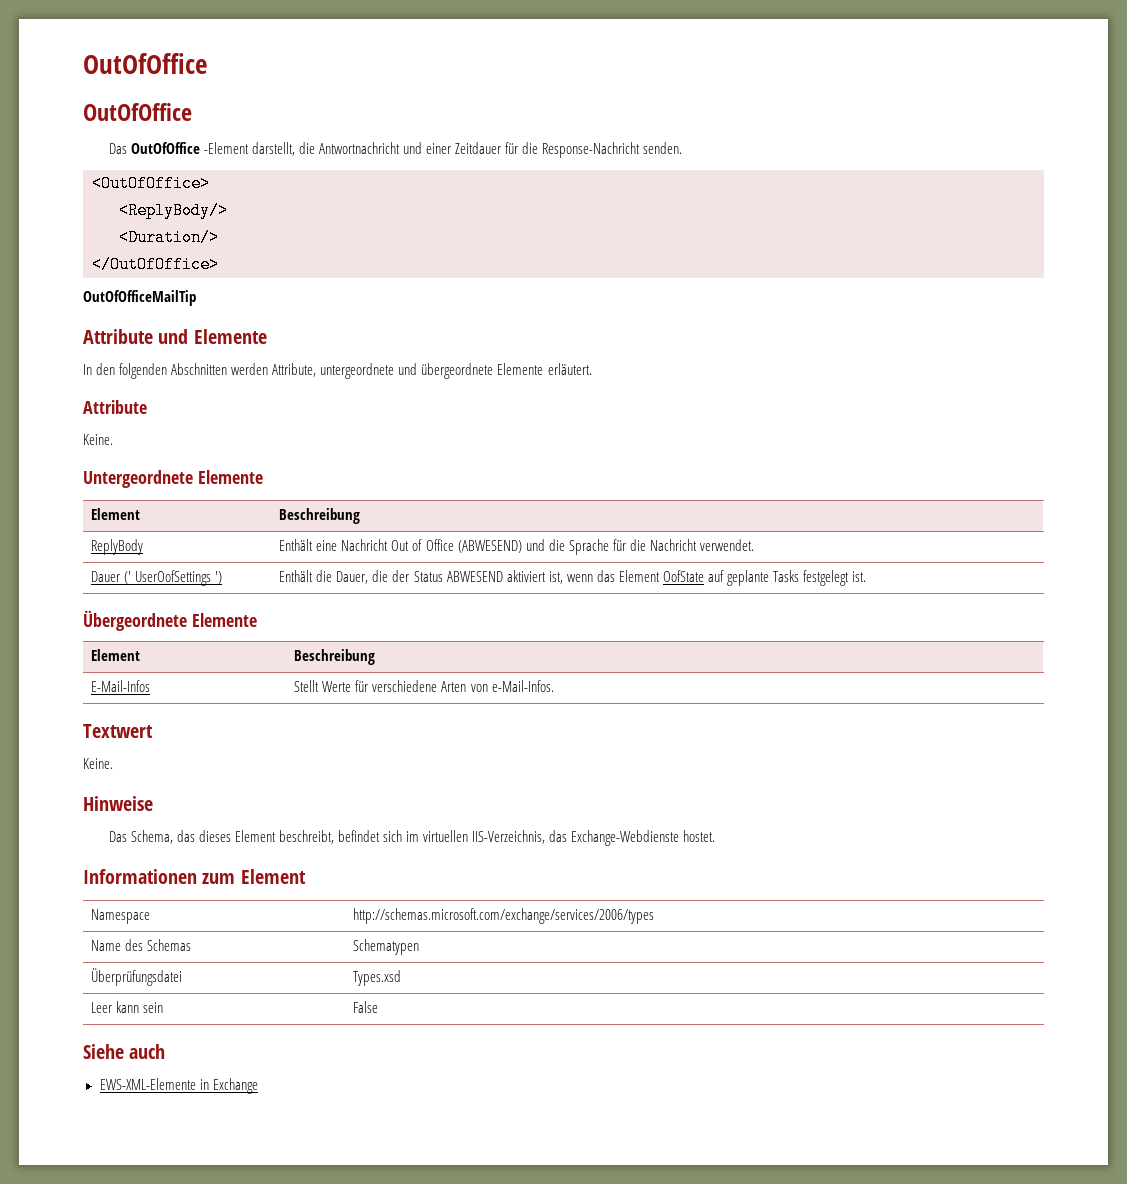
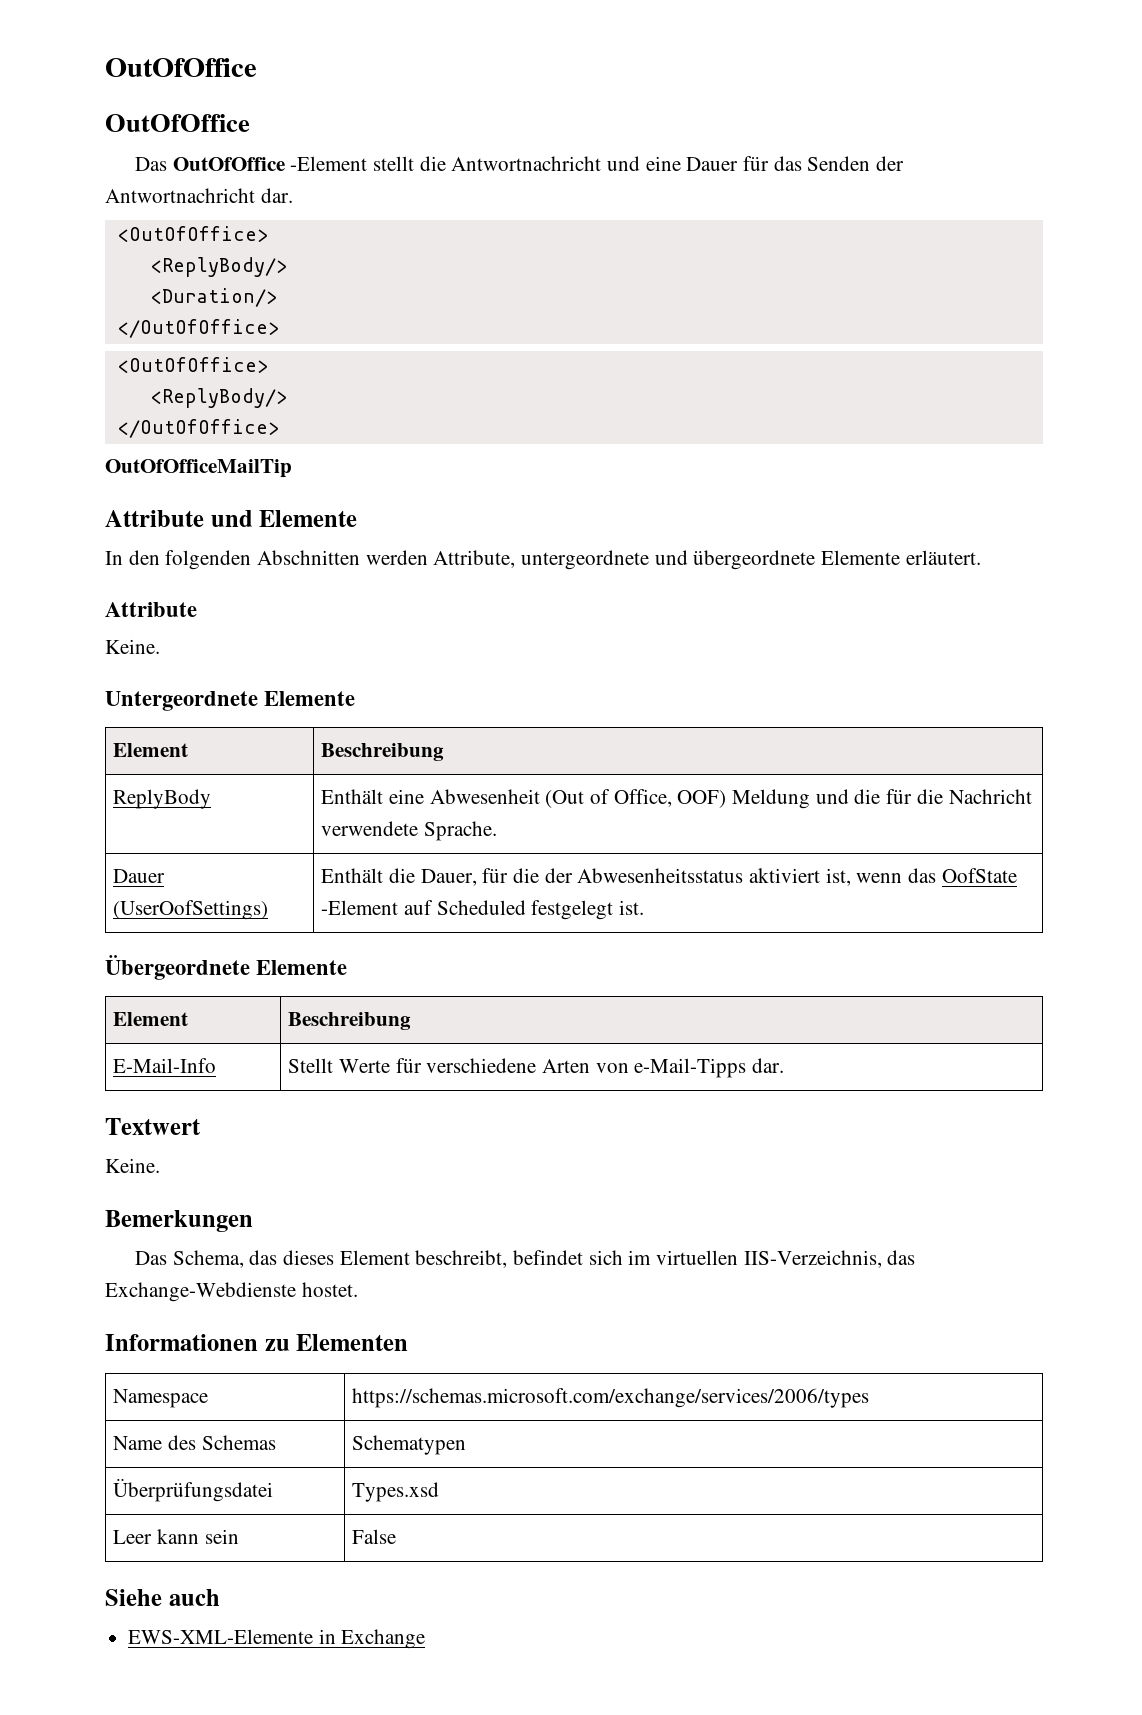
[251,142,295,156] darstellt, -> [372,156,414,171] stellt
[425,142,683,158] einer Zeitdauer für die Response-Nachricht senden. -> [645,156,904,171] [105,188,293,203] eine Dauer für das Senden der Antwortnachricht dar.
(219, 264) none -> [117,357,268,373] [150,388,287,408] [117,419,279,438] // <OutOfOffice> // <ReplyBody/> // </OutOfOffice>
[341,539,522,553] Nachricht Out of Office (ABWESEND) -> [429,789,811,809] Abwesenheit (Out of Office, OOF) Meldung
[568,539,609,555] Sprache -> (881, 796) none
[699,539,754,551] [91,570,223,586] verwendet. // Dauer (' UserOofSettings ') -> [321,821,498,841] [113,869,166,883] [113,900,269,920] verwendete Sprache. // Dauer (UserOofSettings)
(369, 577) none -> [482,868,509,883] für
[413,571,503,582] Status ABWESEND -> [577,868,744,883] Abwesenheitsstatus
[618,570,800,586] Element OofState auf geplante Tasks -> [941,868,1017,883] [321,900,526,915] OofState -Element auf Scheduled
[91,680,151,692] E-Mail-Infos -> [113,1058,217,1073] E-Mail-Info
[491,680,554,692] e-Mail-Infos. -> [634,1058,785,1078] e-Mail-Tipps dar.
[83,796,153,811] Hinweise -> [105,1210,253,1232] Bemerkungen
[202,869,306,884] zum Element -> [264,1334,409,1351] zu Elementen
[353,908,655,924] http://schemas.microsoft.com/exchange/services/2006/types -> [352,1388,870,1408] https://schemas.microsoft.com/exchange/services/2006/types

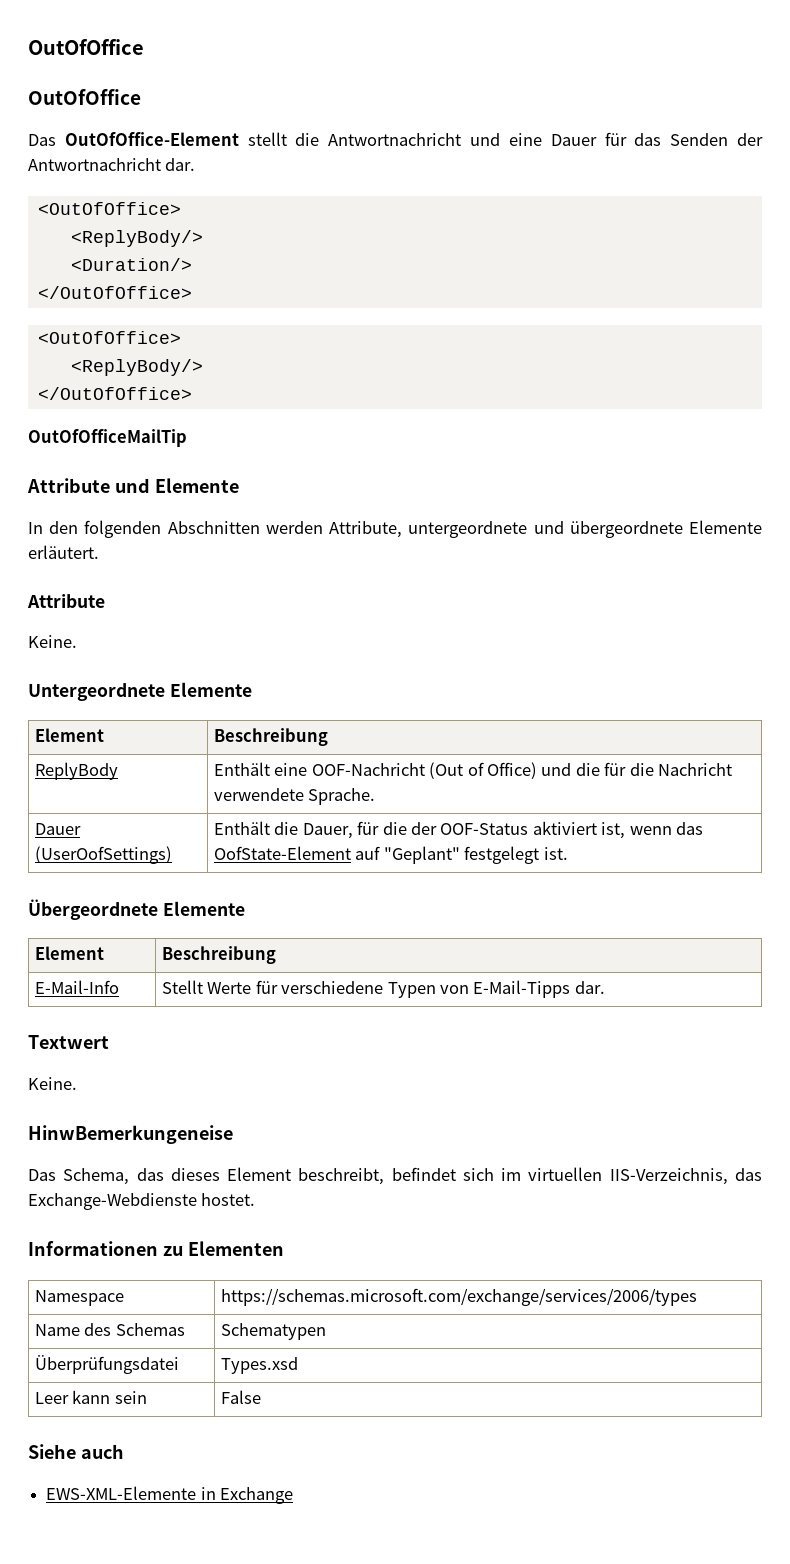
[172,156,368,171] OutOfOffice -Element -> [64,132,239,146] OutOfOffice-Element
[429,789,540,804] Abwesenheit -> [311,763,425,776] OOF-Nachricht
[613,789,811,809] Office, OOF) Meldung -> [486,762,537,779] Office)
[577,868,744,883] Abwesenheitsstatus -> [440,823,529,835] OOF-Status
[941,868,1017,883] [321,900,526,915] OofState -Element auf Scheduled -> [213,846,460,864] OofState-Element auf "Geplant"
[542,1058,747,1078] Arten von e-Mail-Tipps -> [387,980,571,998] Typen von E-Mail-Tipps
[105,1210,253,1232] Bemerkungen -> [28,1125,233,1144] HinwBemerkungeneise

